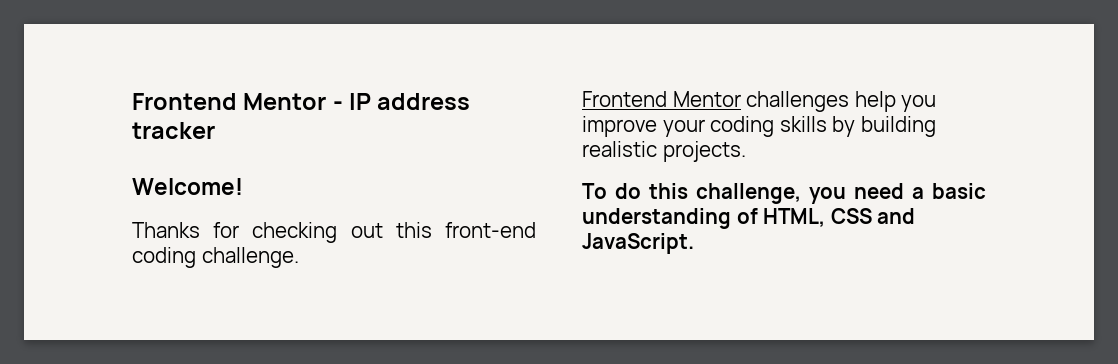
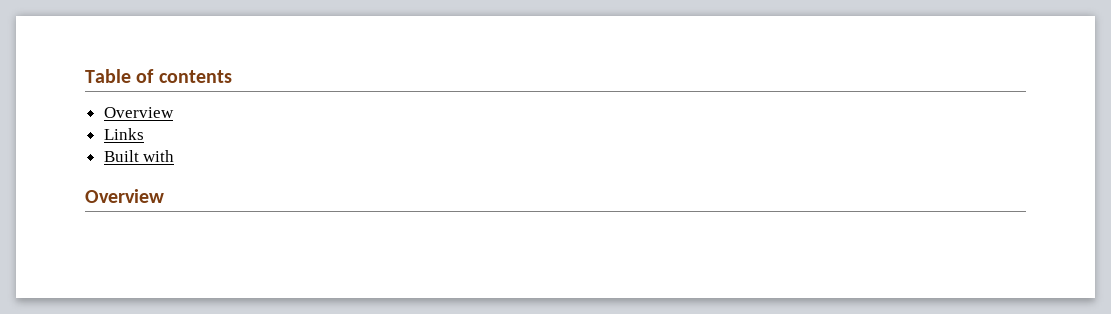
[132,93,471,110] [132,122,215,139] [132,178,243,195] [132,222,536,243] [132,247,299,268] [582,91,937,112] [582,116,936,137] [582,141,746,162] [582,183,986,204] [582,208,916,229] [582,233,694,254] Frontend Mentor - IP address tracker // Welcome! // Thanks for checking out this front-end coding challenge. // Frontend Mentor challenges help you improve your coding skills by building realistic projects. // To do this challenge, you need a basic understanding of HTML, CSS and JavaScript. -> [85,69,232,83] [103,107,174,118] [103,128,144,140] [103,150,175,162] [85,189,164,203] Table of contents // Overview // Links // Built with // Overview

